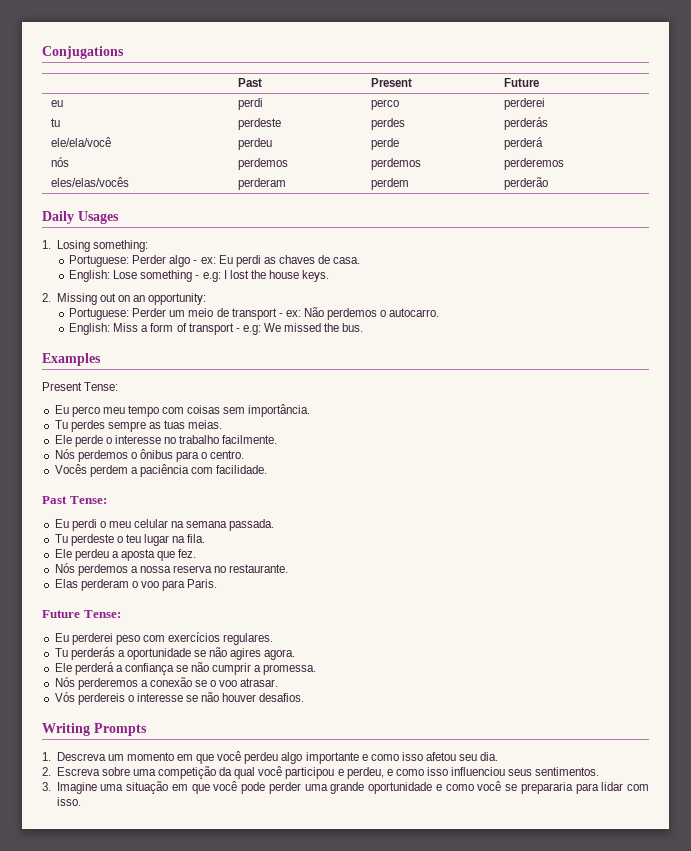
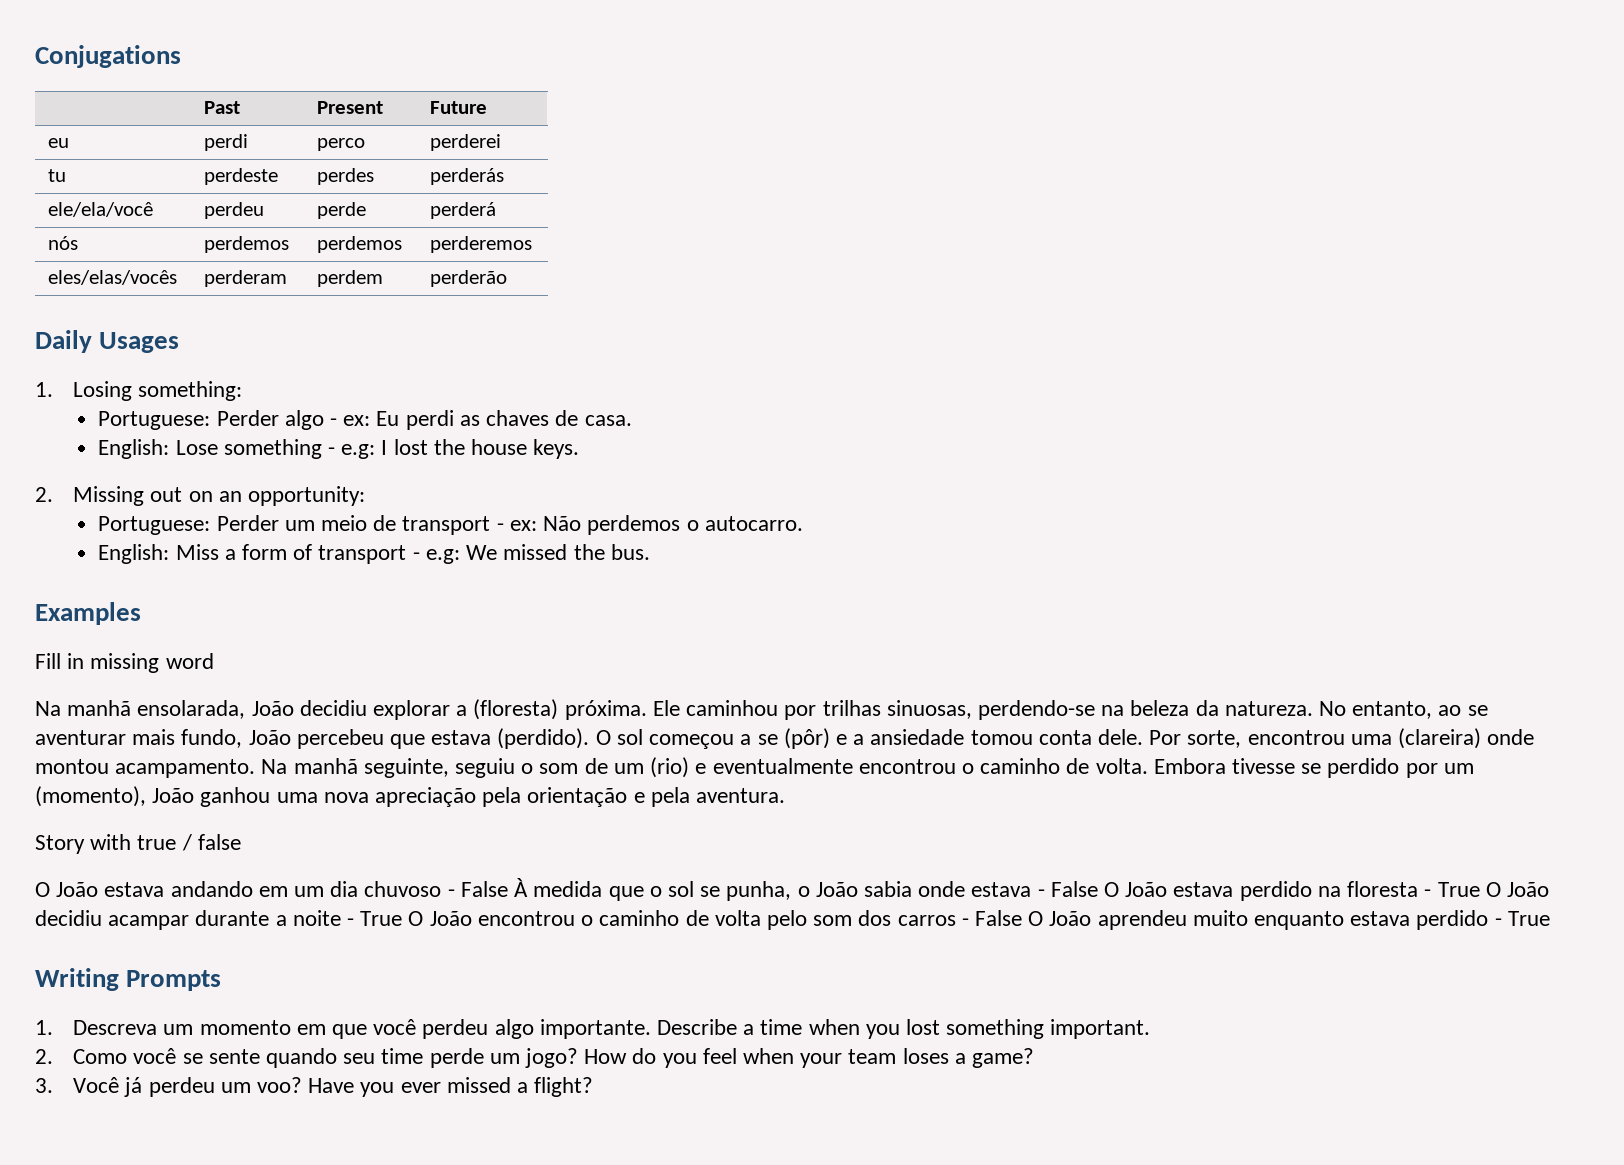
[42,382,119,391] [54,404,311,417] [54,420,223,432] [54,435,278,447] [54,449,245,462] [54,464,268,477] [42,496,107,504] [54,519,275,531] [54,534,206,546] [54,549,197,561] [54,563,289,576] [54,579,218,591] [42,610,121,618] [54,632,274,645] [54,647,296,660] [54,662,317,675] [54,677,279,690] [54,692,305,705] Present Tense: // Eu perco meu tempo com coisas sem importância. // Tu perdes sempre as tuas meias. // Ele perde o interesse no trabalho facilmente. // Nós perdemos o ônibus para o centro. // Vocês perdem a paciência com facilidade. // Past Tense: // Eu perdi o meu celular na semana passada. // Tu perdeste o teu lugar na fila. // Ele perdeu a aposta que fez. // Nós perdemos a nossa reserva no restaurante. // Elas perderam o voo para Paris. // Future Tense: // Eu perderei peso com exercícios regulares. // Tu perderás a oportunidade se não agires agora. // Ele perderá a confiança se não cumprir a promessa. // Nós perderemos a conexão se o voo atrasar. // Vós perdereis o interesse se não houver desafios. -> [35,653,214,673] [35,699,1488,720] [35,728,1535,749] [35,757,1474,778] [35,786,786,807] [35,834,241,854] [35,878,1549,901] [35,910,1550,930] Fill in missing word // Na manhã ensolarada, João decidiu explorar a (floresta) próxima. Ele caminhou por trilhas sinuosas, perdendo-se na beleza da natureza. No entanto, ao se aventurar mais fundo, João percebeu que estava (perdido). O sol começou a se (pôr) e a ansiedade tomou conta dele. Por sorte, encontrou uma (clareira) onde montou acampamento. Na manhã seguinte, seguiu o som de um (rio) e eventualmente encontrou o caminho de volta. Embora tivesse se perdido por um (momento), João ganhou uma nova apreciação pela orientação e pela aventura. // Story with true / false // O João estava andando em um dia chuvoso - False À medida que o sol se punha, o João sabia onde estava - False O João estava perdido na floresta - True O João decidiu acampar durante a noite - True O João encontrou o caminho de volta pelo som dos carros - False O João aprendeu muito enquanto estava perdido - True
[305,752,499,764] [42,766,600,779] [42,781,649,794] [56,797,81,806] importante e como isso afetou seu dia. // 2. Escreva sobre uma competição da qual você participou e perdeu, e como isso influenciou seus sentimentos. // 3. Imagine uma situação em que você pode perder uma grande oportunidade e como você se prepararia para lidar com isso. -> [539,1019,1151,1039] [35,1048,1035,1068] [35,1077,594,1097] importante. Describe a time when you lost something important. // 2. Como você se sente quando seu time perde um jogo? How do you feel when your team loses a game? // 3. Você já perdeu um voo? Have you ever missed a flight?

